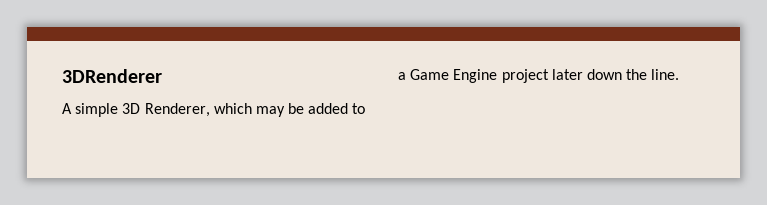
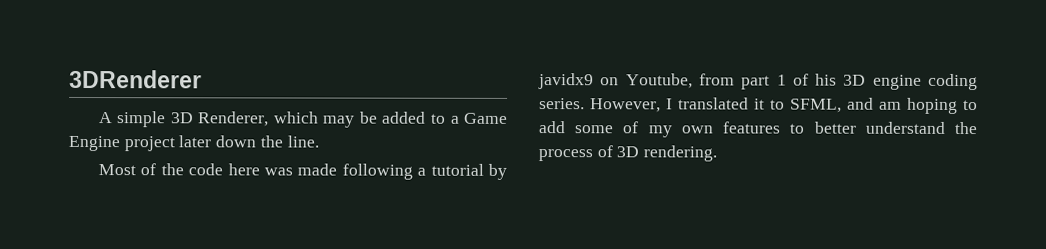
(680, 74) none -> [97,163,507,180] [538,73,979,91] [539,97,978,114] [538,121,978,138] [538,145,718,162] // Most of the code here was made following a tutorial by javidx9 on Youtube, from part 1 of his 3D engine coding series. However, I translated it to SFML, and am hoping to add some of my own features to better understand the process of 3D rendering.

